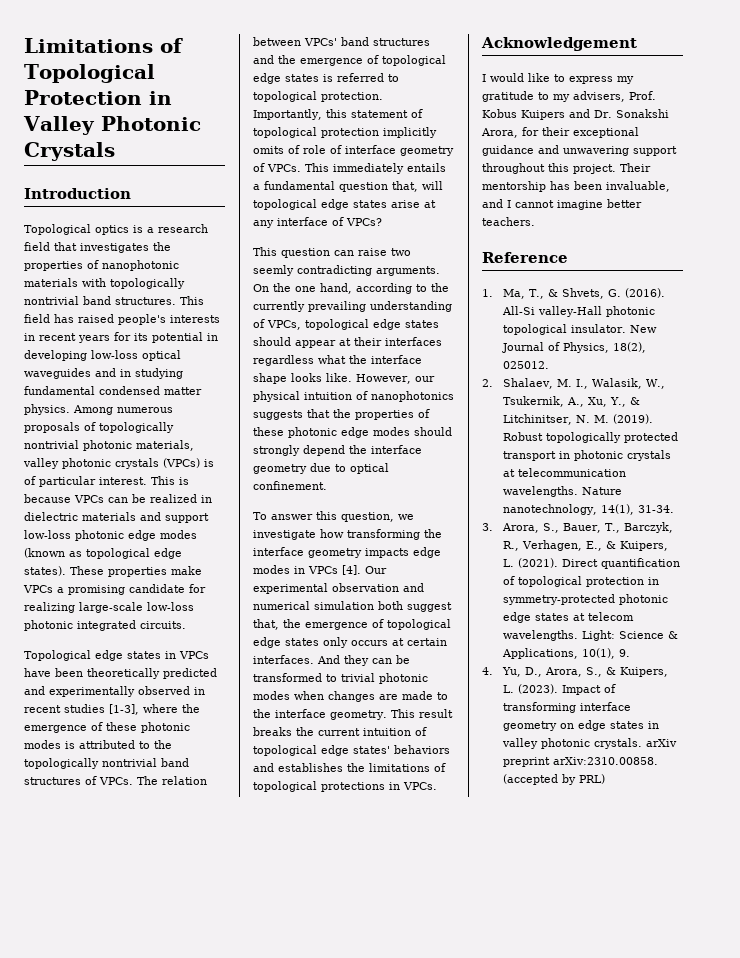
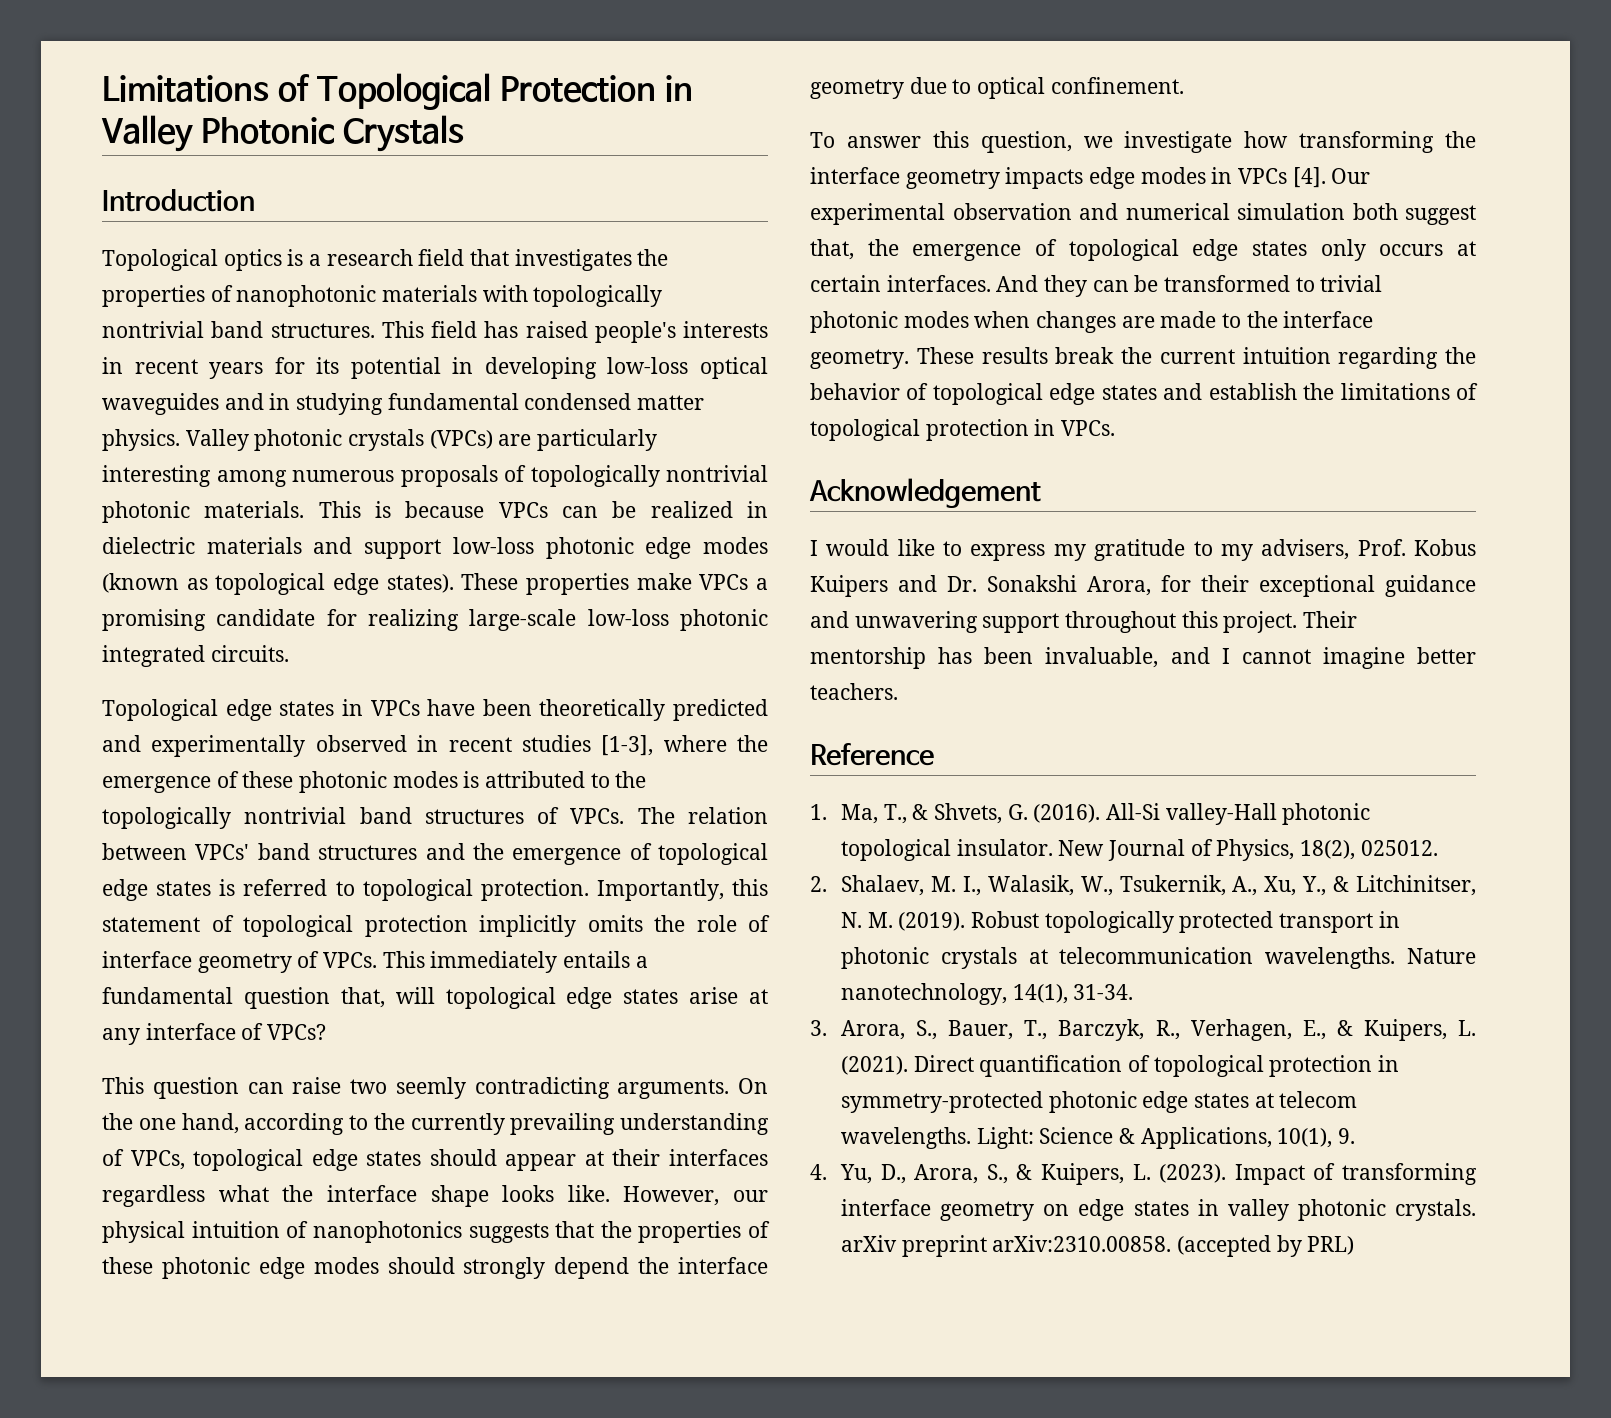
[73,405,113,415] Among -> [185,429,658,451] [102,465,287,487] Valley photonic crystals (VPCs) are particularly interesting among
[136,440,194,451] [23,458,214,469] [24,476,147,487] materials, valley photonic crystals (VPCs) is of particular interest. -> [204,501,305,518] materials.
[288,145,300,154] of -> [654,915,685,932] the
[390,709,453,718] [253,727,427,736] [253,745,450,756] [253,763,343,772] This result breaks the current intuition of topological edge states' behaviors and establishes -> [916,347,1476,369] [810,383,1297,405] These results break the current intuition regarding the behavior of topological edge states and establish
[321,782,385,792] protections -> [925,419,1029,441] protection

